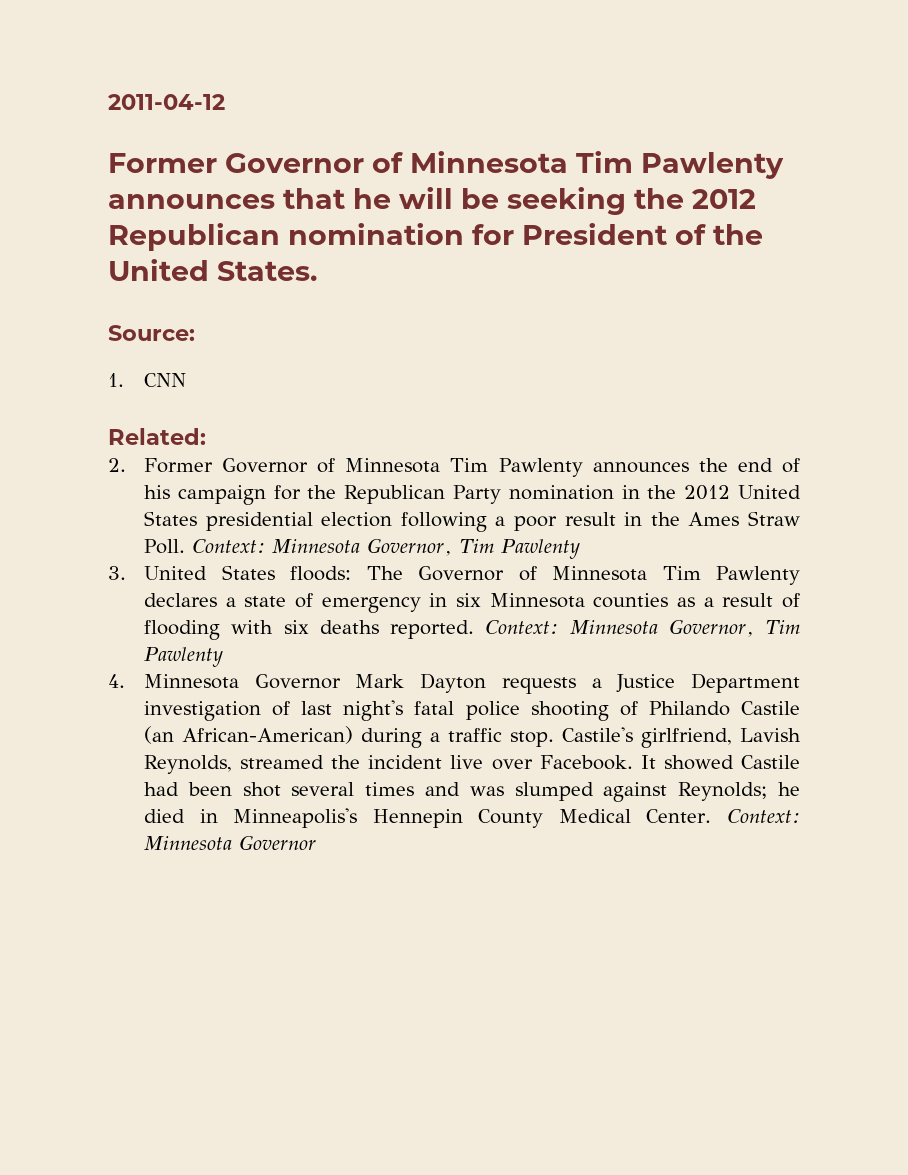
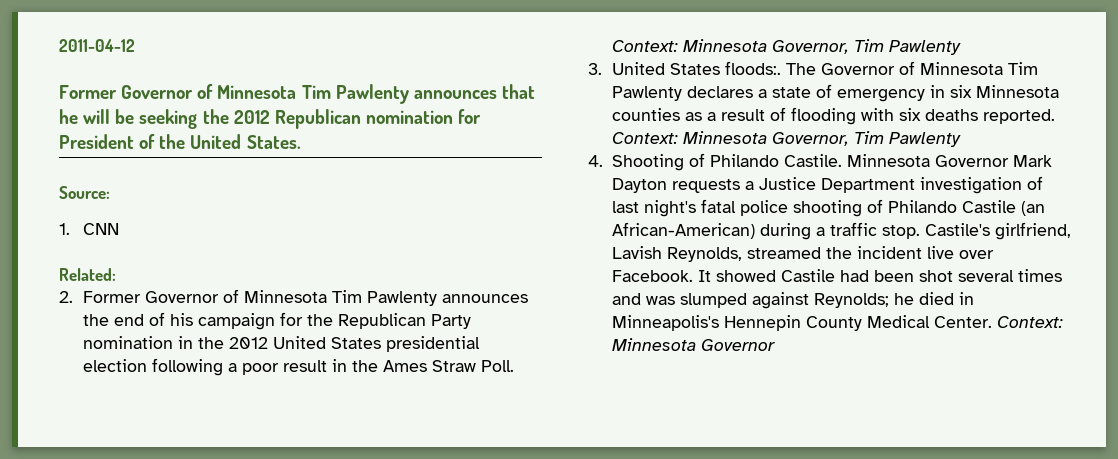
[290,566,352,581] floods: -> [724,61,781,75] floods:.
(125, 681) none -> [611,153,842,171] Shooting of Philando Castile.

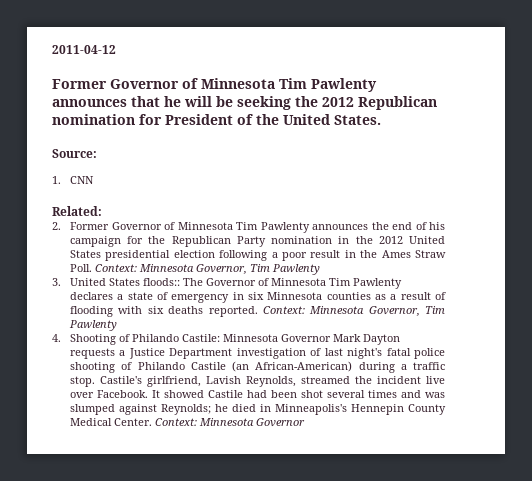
[724,61,781,75] floods:. -> [143,278,181,286] floods::
[783,154,842,167] Castile. -> [182,334,221,342] Castile:

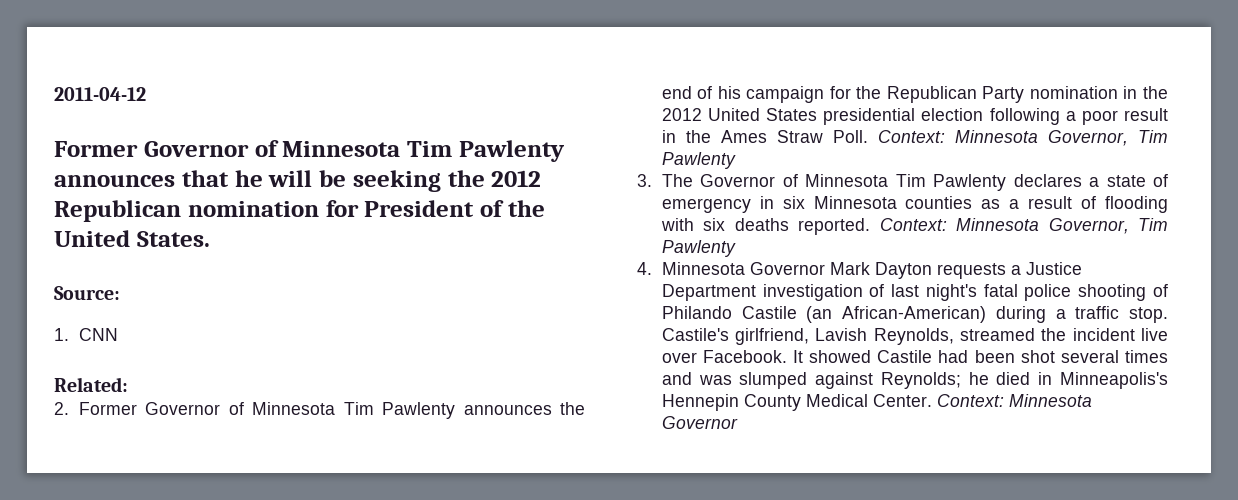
[70,278,181,286] United States floods:: -> (652, 180) none
[70,334,221,345] Shooting of Philando Castile: -> (652, 268) none

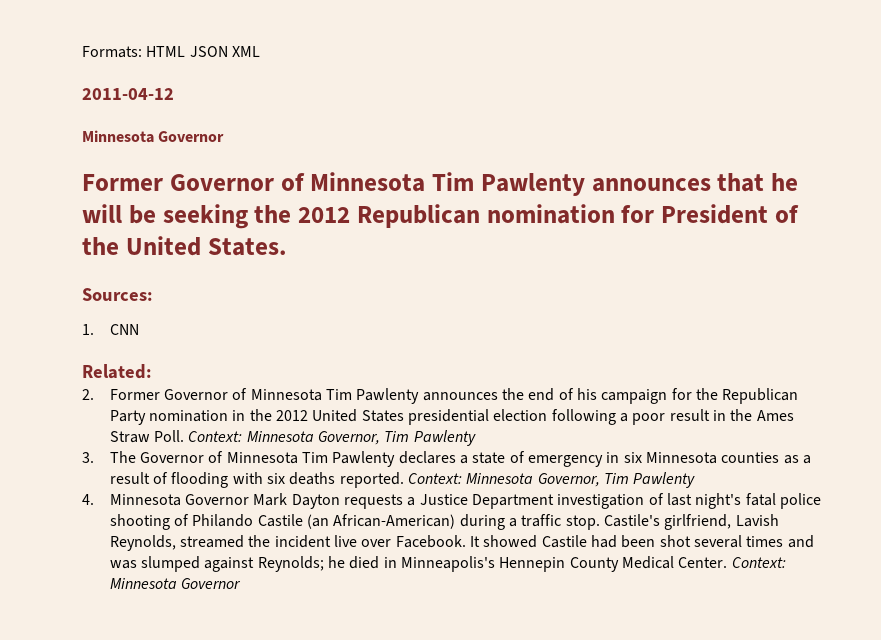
(54, 94) none -> [82,46,260,58] Formats: HTML JSON XML //
(146, 94) none -> [82,130,225,143] // Minnesota Governor
[54,286,120,300] Source: -> [82,288,153,301] Sources:

